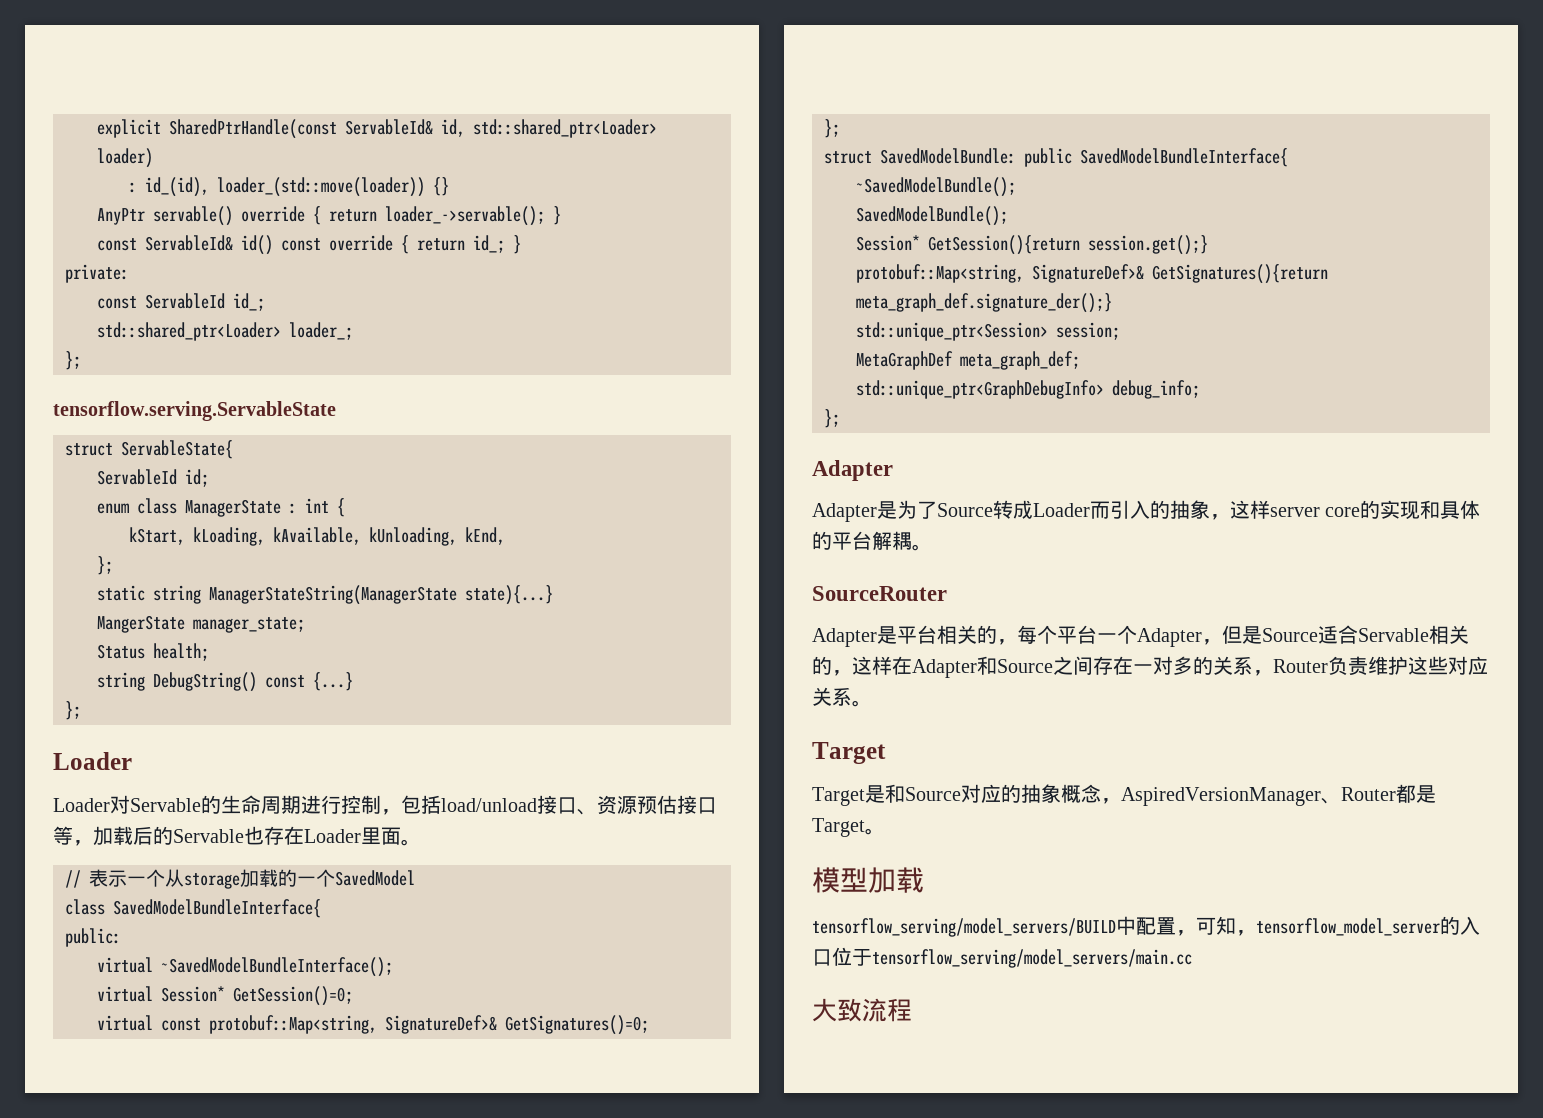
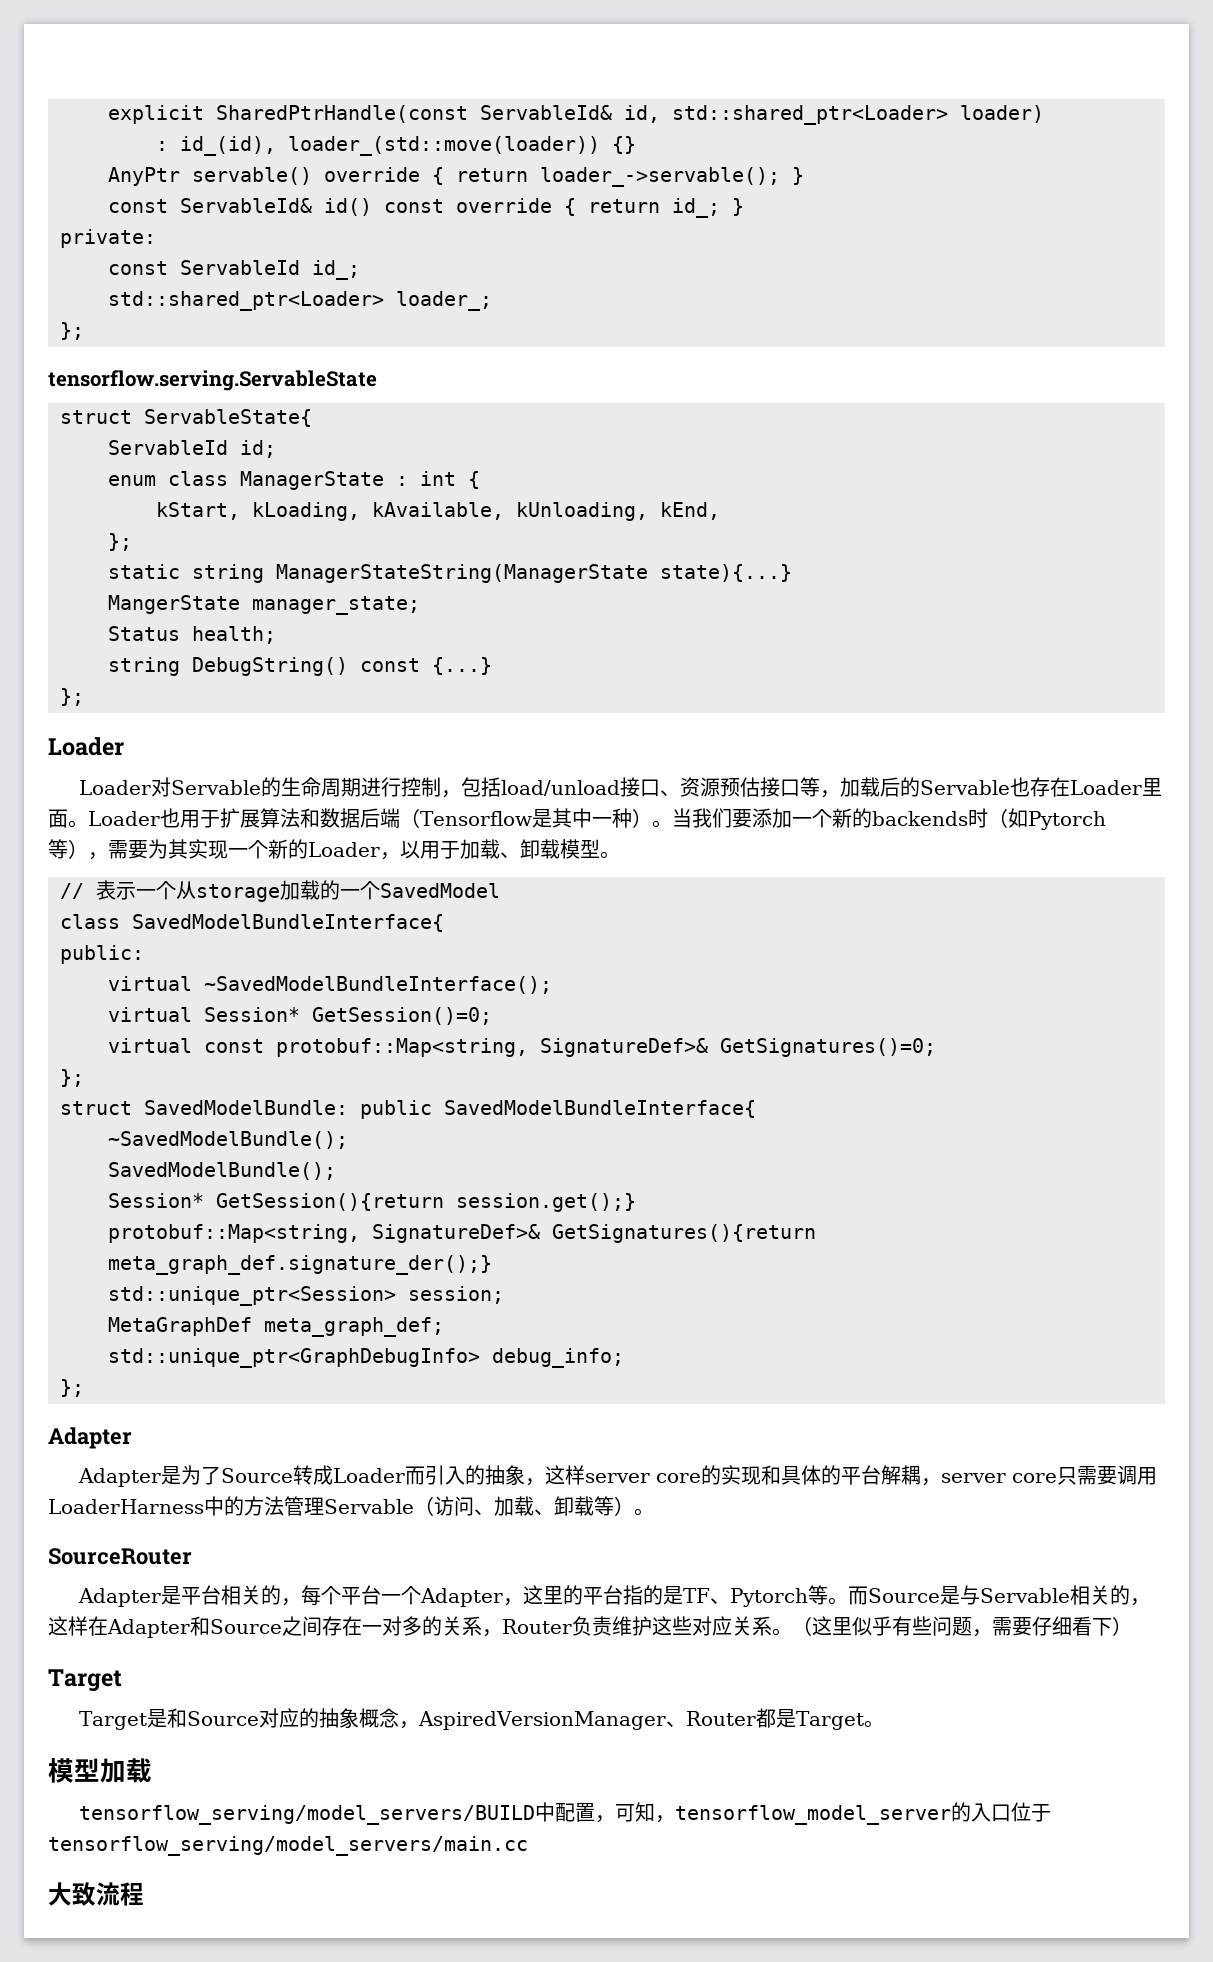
(421, 842) none -> [88,808,1106,830] [48,839,620,860] Loader也用于扩展算法和数据后端（Tensorflow是其中一种）。当我们要添加一个新的backends时（如Pytorch等），需要为其实现一个新的Loader，以用于加载、卸载模型。
(912, 540) none -> [921,1465,1158,1486] [48,1496,634,1516] ，server core只需要调用LoaderHarness中的方法管理Servable（访问、加载、卸载等）
[1222,625,1358,644] 但是Source适合 -> [523,1585,981,1607] 这里的平台指的是TF、Pytorch等。而Source是与
(872, 703) none -> [792,1616,1132,1637] （这里似乎有些问题，需要仔细看下）

